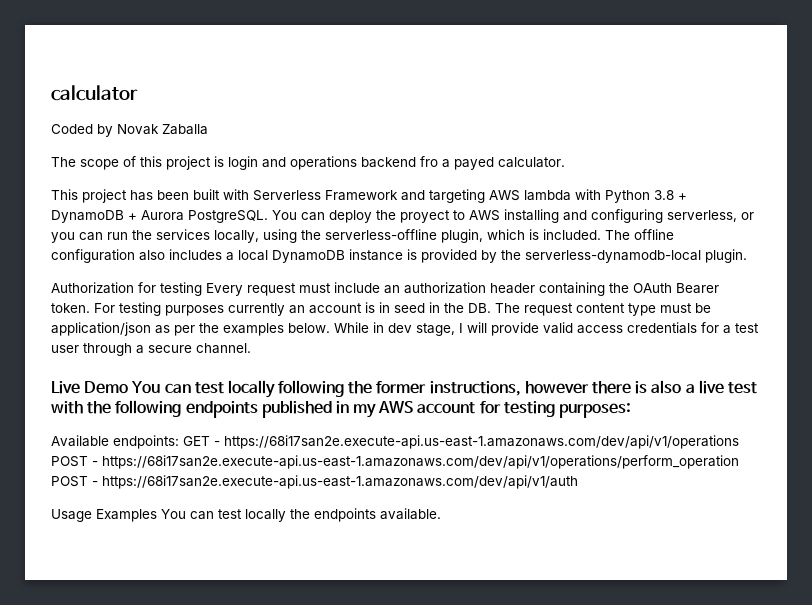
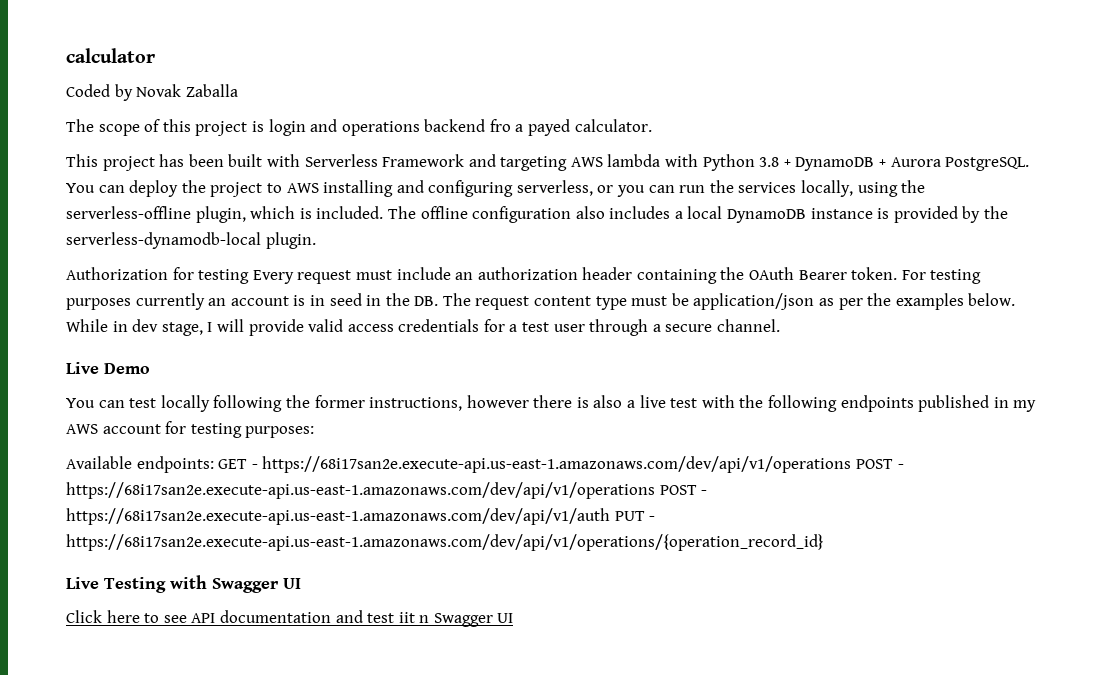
[400,210,450,223] proyect -> [210,182,263,197] project
(129, 387) none -> (150, 368) //
[102,455,739,469] https://68i17san2e.execute-api.us-east-1.amazonaws.com/dev/api/v1/operations/perform_operation -> [66,482,655,499] https://68i17san2e.execute-api.us-east-1.amazonaws.com/dev/api/v1/operations
[51,508,441,522] // Usage Examples You can test locally the endpoints available. -> [614,511,656,521] [66,534,824,551] [66,575,301,593] [66,610,514,627] PUT - https://68i17san2e.execute-api.us-east-1.amazonaws.com/dev/api/v1/operations/{operation_record_id} // Live Testing with Swagger UI // Click here to see API documentation and test iit n Swagger UI

